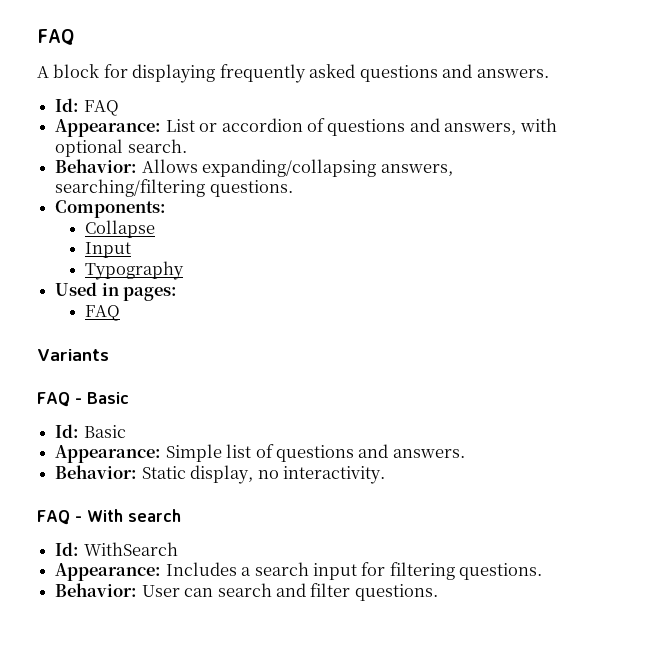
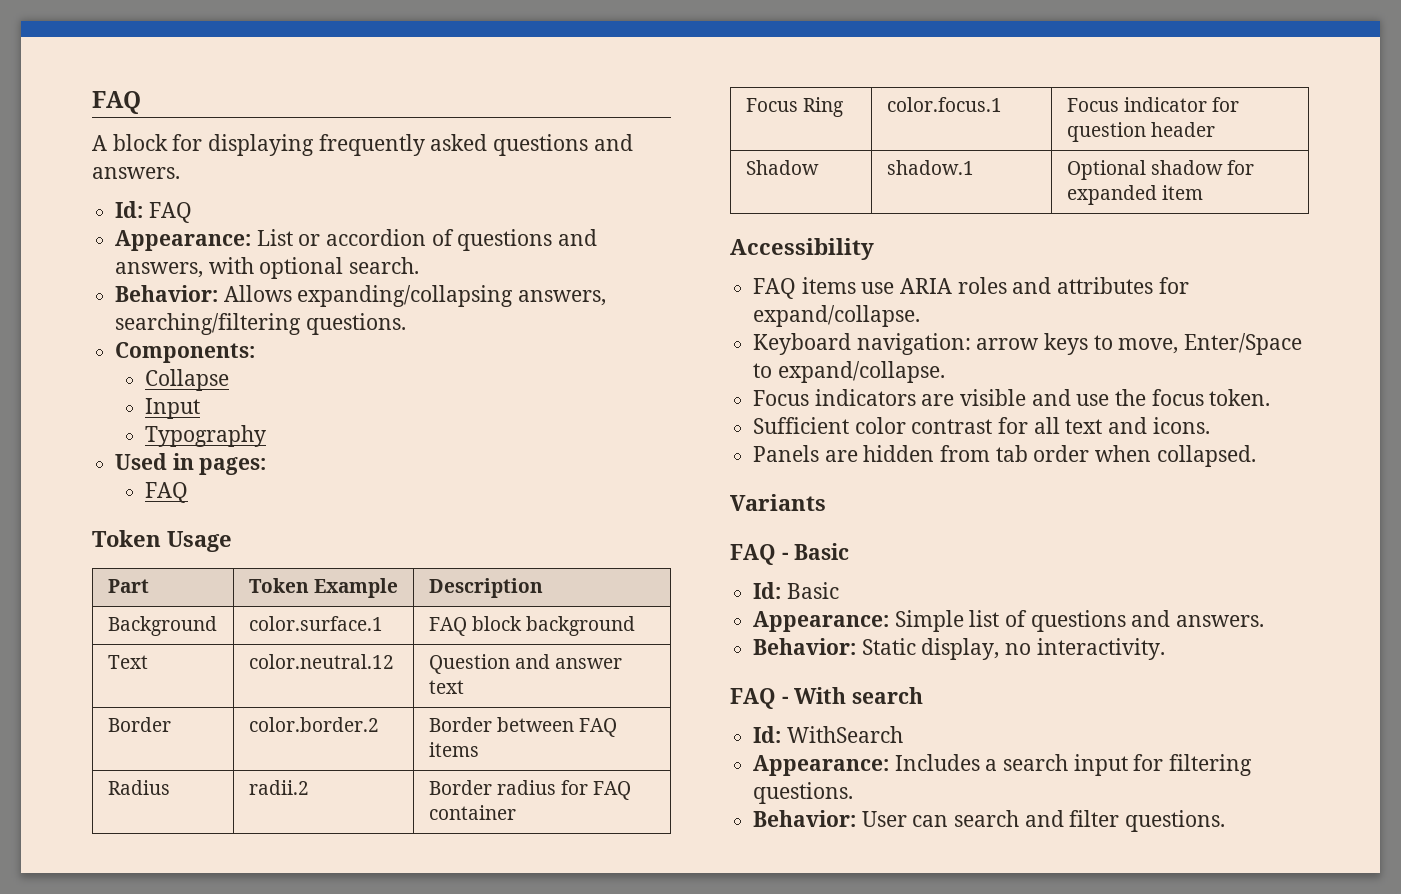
(120, 313) none -> [92,530,232,552] [107,579,149,593] [248,578,398,598] [428,578,543,598] [107,616,217,636] [248,616,383,631] [428,616,636,636] [107,655,148,669] [248,654,394,669] [428,654,623,674] [428,680,464,694] [107,717,171,732] [248,717,379,732] [428,717,618,737] [428,742,479,757] [107,780,170,795] [248,780,309,795] [428,780,632,800] [428,805,516,820] [745,97,843,117] [886,97,1002,112] [1066,97,1240,112] [1066,122,1215,142] [745,160,819,175] [886,160,974,175] [1066,160,1255,180] [1066,185,1203,205] [730,238,874,260] [753,277,1189,299] [753,305,921,327] [753,333,1303,355] [753,361,945,383] [753,389,1271,406] [753,417,1210,434] [753,445,1256,467] // Token Usage // Part | Token Example | Description // Background | color.surface.1 | FAQ block background // Text | color.neutral.12 | Question and answer text // Border | color.border.2 | Border between FAQ items // Radius | radii.2 | Border radius for FAQ container // Focus Ring | color.focus.1 | Focus indicator for question header // Shadow | shadow.1 | Optional shadow for expanded item // Accessibility // FAQ items use ARIA roles and attributes for expand/collapse. // Keyboard navigation: arrow keys to move, Enter/Space to expand/collapse. // Focus indicators are visible and use the focus token. // Sufficient color contrast for all text and icons. // Panels are hidden from tab order when collapsed.

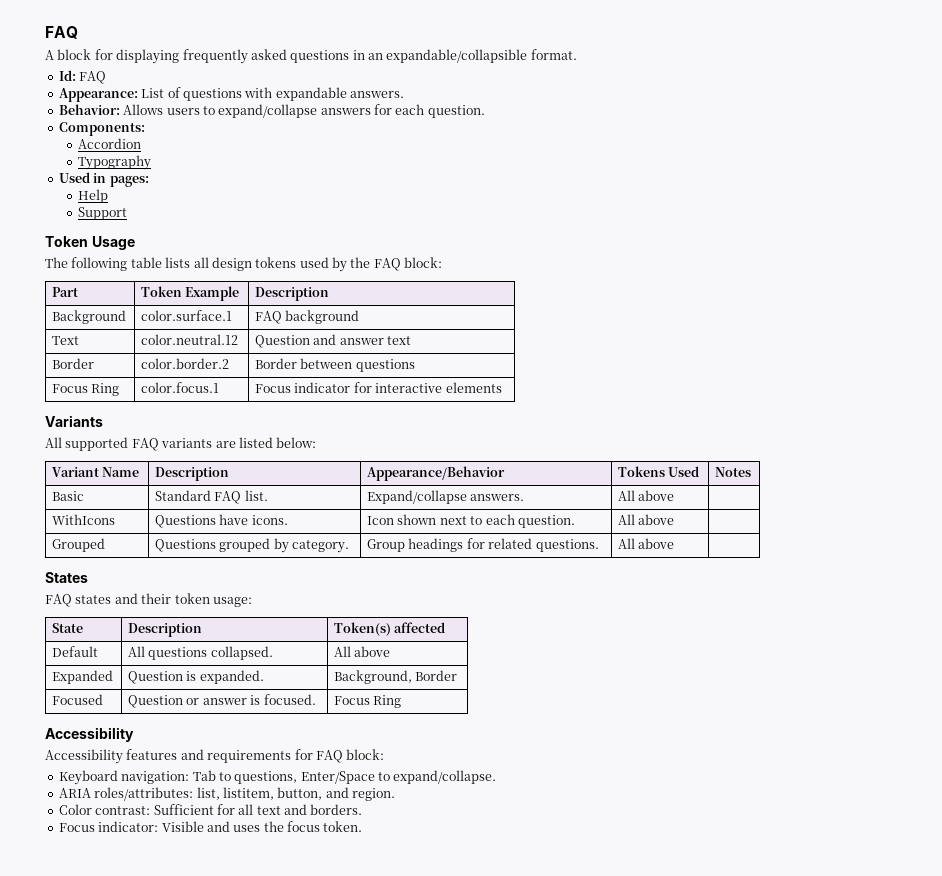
[593,134,633,151] [92,167,180,179] and answers. -> [352,49,577,63] in an expandable/collapsible format.
[298,229,598,251] [115,257,420,279] [115,285,607,307] [115,313,406,335] or accordion of questions and answers, with optional search. // Behavior: Allows expanding/collapsing answers, searching/filtering questions. -> [167,87,404,101] [58,104,485,118] of questions with expandable answers. // Behavior: Allows users to expand/collapse answers for each question.
[144,369,229,391] [144,398,200,419] Collapse // Input -> [77,138,141,149] Accordion
[144,482,188,503] FAQ -> [77,189,108,203] [77,207,127,220] Help // Support
(232, 541) none -> [45,257,443,272] // The following table lists all design tokens used by the FAQ block:
[471,616,522,631] block -> (283, 317) none
[579,718,618,737] [428,742,479,757] [107,780,170,795] [248,780,309,795] [428,780,632,800] [428,805,516,820] FAQ items // Radius | radii.2 | Border radius for FAQ container -> [355,359,415,372] questions
[1066,122,1215,142] [745,160,819,175] [886,160,974,175] [1066,160,1255,180] [1066,185,1203,205] [730,238,874,260] [753,277,1189,299] [753,305,921,327] [753,333,1303,355] [753,361,945,383] [753,389,1271,406] [753,417,1210,434] [753,445,1256,467] [730,494,826,511] [730,543,850,565] [753,582,839,599] [753,610,1265,632] [753,638,1165,660] [730,687,924,709] [753,726,903,743] [753,754,1253,776] [753,782,854,804] [753,810,1226,832] question header // Shadow | shadow.1 | Optional shadow for expanded item // Accessibility // FAQ items use ARIA roles and attributes for expand/collapse. // Keyboard navigation: arrow keys to move, Enter/Space to expand/collapse. // Focus indicators are visible and use the focus token. // Sufficient color contrast for all text and icons. // Panels are hidden from tab order when collapsed. // Variants // FAQ - Basic // Id: Basic // Appearance: Simple list of questions and answers. // Behavior: Static display, no interactivity. // FAQ - With search // Id: WithSearch // Appearance: Includes a search input for filtering questions. // Behavior: User can search and filter questions. -> [375,382,502,393] [45,415,103,427] [45,437,317,451] [52,467,140,477] [155,467,230,481] [367,466,506,481] [618,466,700,477] [715,467,752,477] [52,491,85,501] [155,490,268,504] [367,490,525,504] [618,490,675,501] [52,514,116,525] [155,514,288,528] [367,514,575,528] [618,514,675,525] [52,538,106,552] [155,538,350,553] [367,538,599,552] [618,538,675,549] [45,572,88,583] [45,593,252,607] [52,623,84,633] [128,623,203,637] [334,622,446,636] [52,646,99,657] [128,646,273,660] [334,646,391,657] [52,670,114,684] [128,670,264,684] [334,670,458,684] [52,694,104,705] [128,694,316,708] [334,695,402,708] [45,727,134,742] [45,749,385,764] [58,770,497,785] [58,787,395,801] [58,804,363,815] [58,821,363,832] interactive elements // Variants // All supported FAQ variants are listed below: // Variant Name | Description | Appearance/Behavior | Tokens Used | Notes // Basic | Standard FAQ list. | Expand/collapse answers. | All above | // WithIcons | Questions have icons. | Icon shown next to each question. | All above | // Grouped | Questions grouped by category. | Group headings for related questions. | All above | // States // FAQ states and their token usage: // State | Description | Token(s) affected // Default | All questions collapsed. | All above // Expanded | Question is expanded. | Background, Border // Focused | Question or answer is focused. | Focus Ring // Accessibility // Accessibility features and requirements for FAQ block: // Keyboard navigation: Tab to questions, Enter/Space to expand/collapse. // ARIA roles/attributes: list, listitem, button, and region. // Color contrast: Sufficient for all text and borders. // Focus indicator: Visible and uses the focus token.

